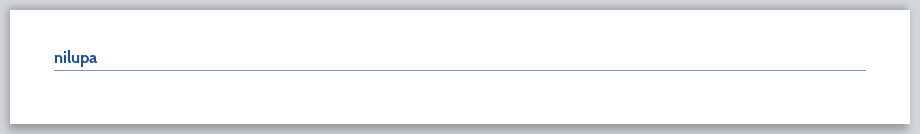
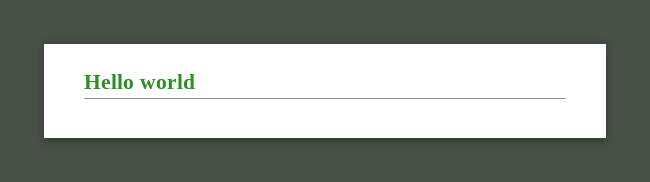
[54,50,98,67] nilupa -> [84,74,195,89] Hello world

